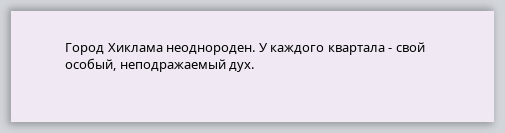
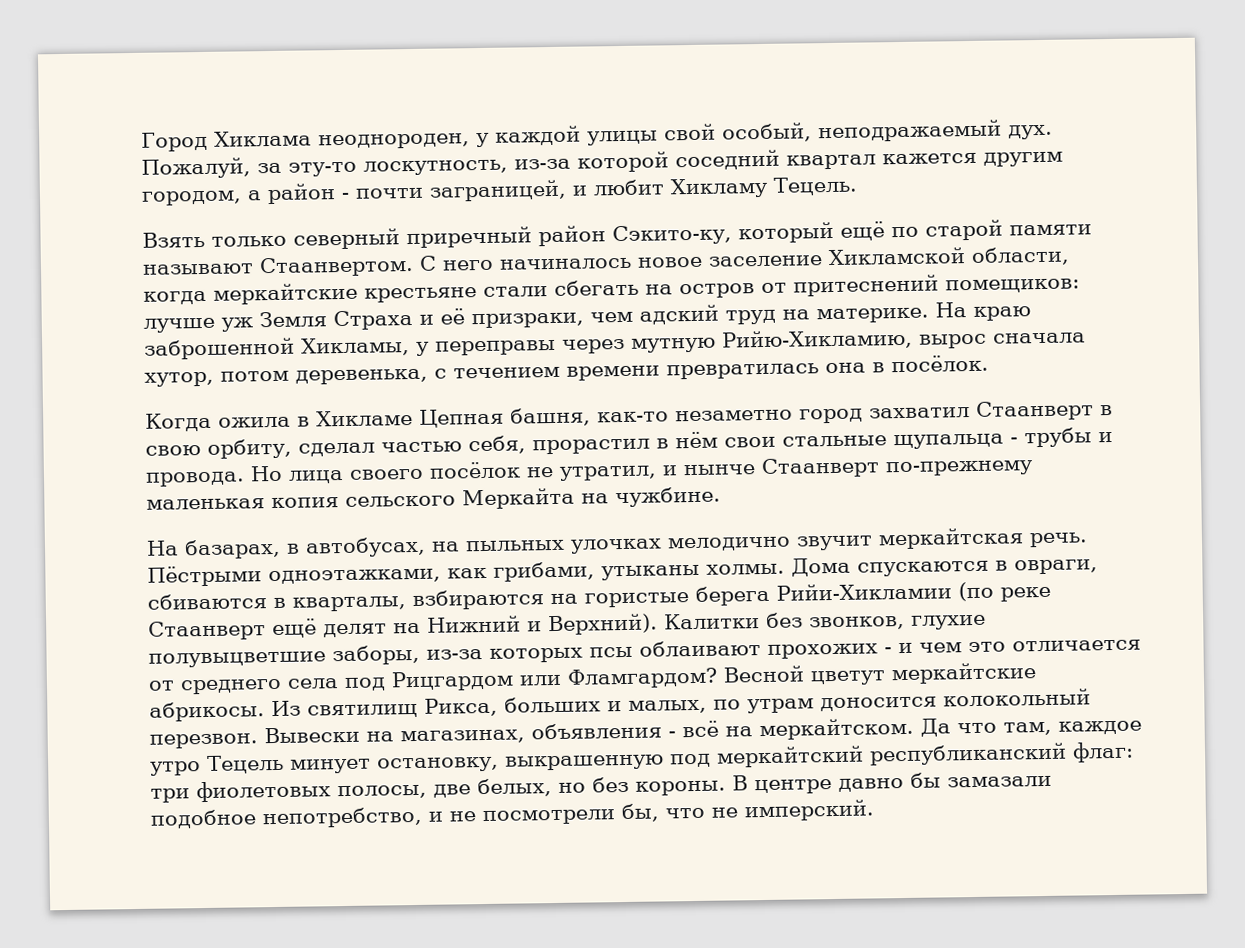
[166,42,425,55] [65,58,255,72] неоднороден. У каждого квартала - свой особый, неподражаемый дух. -> [318,119,1053,150] [141,149,1063,179] [141,176,858,206] [142,219,1092,250] [142,246,1070,278] [143,274,1080,305] [143,302,1031,333] [144,328,1086,360] [144,354,989,387] [145,400,1113,432] [145,427,1113,459] [145,457,1034,487] [146,486,721,510] [146,527,1088,560] [147,557,1098,587] [147,581,1051,612] [148,612,986,641] [148,639,1141,668] [148,662,1037,695] [149,688,1091,722] [149,717,1142,749] [150,741,1134,776] [150,772,1052,803] [150,799,874,829] неоднороден, у каждой улицы свой особый, неподражаемый дух. Пожалуй, за эту-то лоскутность, из-за которой соседний квартал кажется другим городом, а район - почти заграницей, и любит Хикламу Тецель. // Взять только северный приречный район Сэкито-ку, который ещё по старой памяти называют Стаанвертом. С него начиналось новое заселение Хикламской области, когда меркайтские крестьяне стали сбегать на остров от притеснений помещиков: лучше уж Земля Страха и её призраки, чем адский труд на материке. На краю заброшенной Хикламы, у переправы через мутную Рийю-Хикламию, вырос сначала хутор, потом деревенька, с течением времени превратилась она в посёлок. // Когда ожила в Хикламе Цепная башня, как-то незаметно город захватил Стаанверт в свою орбиту, сделал частью себя, прорастил в нём свои стальные щупальца - трубы и провода. Но лица своего посёлок не утратил, и нынче Стаанверт по-прежнему маленькая копия сельского Меркайта на чужбине. // На базарах, в автобусах, на пыльных улочках мелодично звучит меркайтская речь. Пёстрыми одноэтажками, как грибами, утыканы холмы. Дома спускаются в овраги, сбиваются в кварталы, взбираются на гористые берега Рийи-Хикламии (по реке Стаанверт ещё делят на Нижний и Верхний). Калитки без звонков, глухие полувыцветшие заборы, из-за которых псы облаивают прохожих - и чем это отличается от среднего села под Рицгардом или Фламгардом? Весной цветут меркайтские абрикосы. Из святилищ Рикса, больших и малых, по утрам доносится колокольный перезвон. Вывески на магазинах, объявления - всё на меркайтском. Да что там, каждое утро Тецель минует остановку, выкрашенную под меркайтский республиканский флаг: три фиолетовых полосы, две белых, но без короны. В центре давно бы замазали подобное непотребство, и не посмотрели бы, что не имперский.

